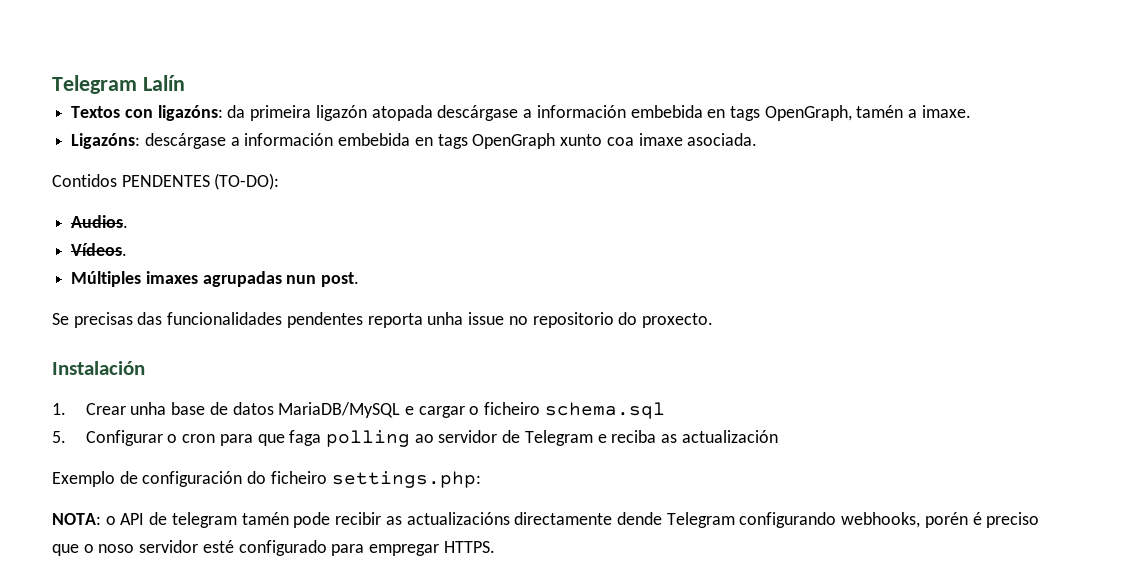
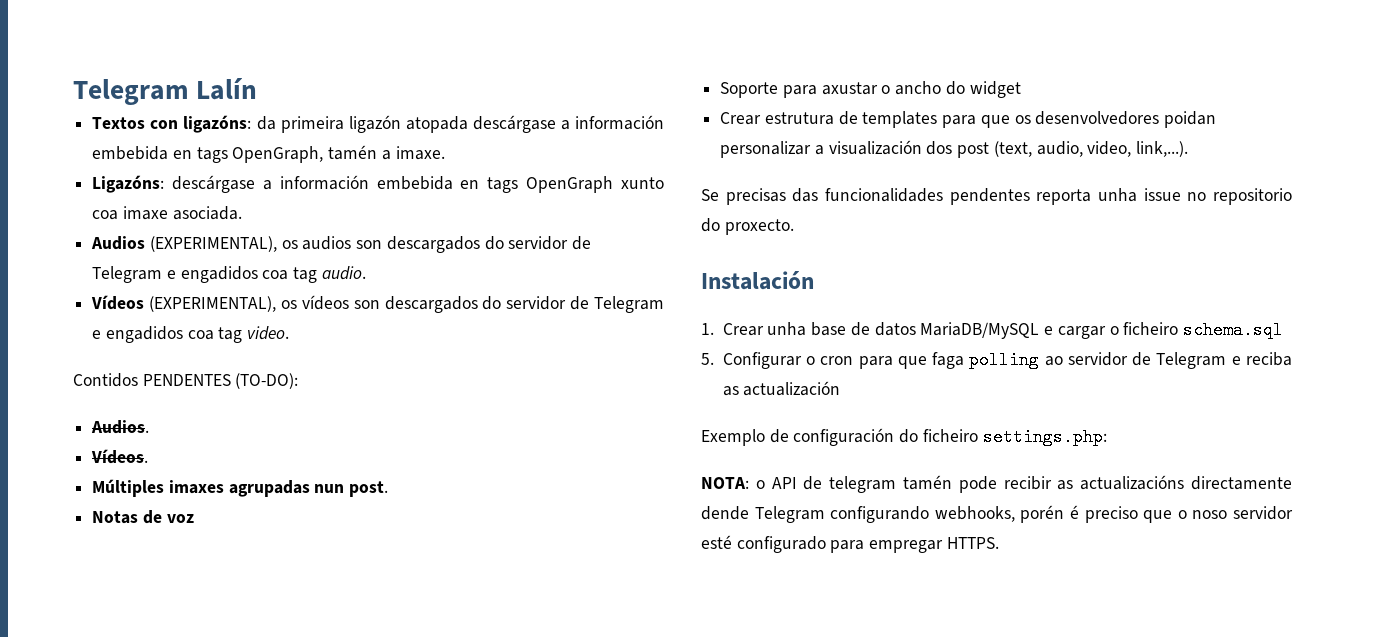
(758, 139) none -> [91,236,592,253] [92,266,366,283] [91,295,664,313] [92,326,290,343] // Audios (EXPERIMENTAL), os audios son descargados do servidor de Telegram e engadidos coa tag audio. // Vídeos (EXPERIMENTAL), os vídeos son descargados do servidor de Telegram e engadidos coa tag video.
(360, 279) none -> [92,510,194,524] [720,81,1021,98] [720,111,1217,128] [720,140,1189,158] // Notas de voz // Soporte para axustar o ancho do widget // Crear estrutura de templates para que os desenvolvedores poidan personalizar a visualización dos post (text, audio, video, link,...).

